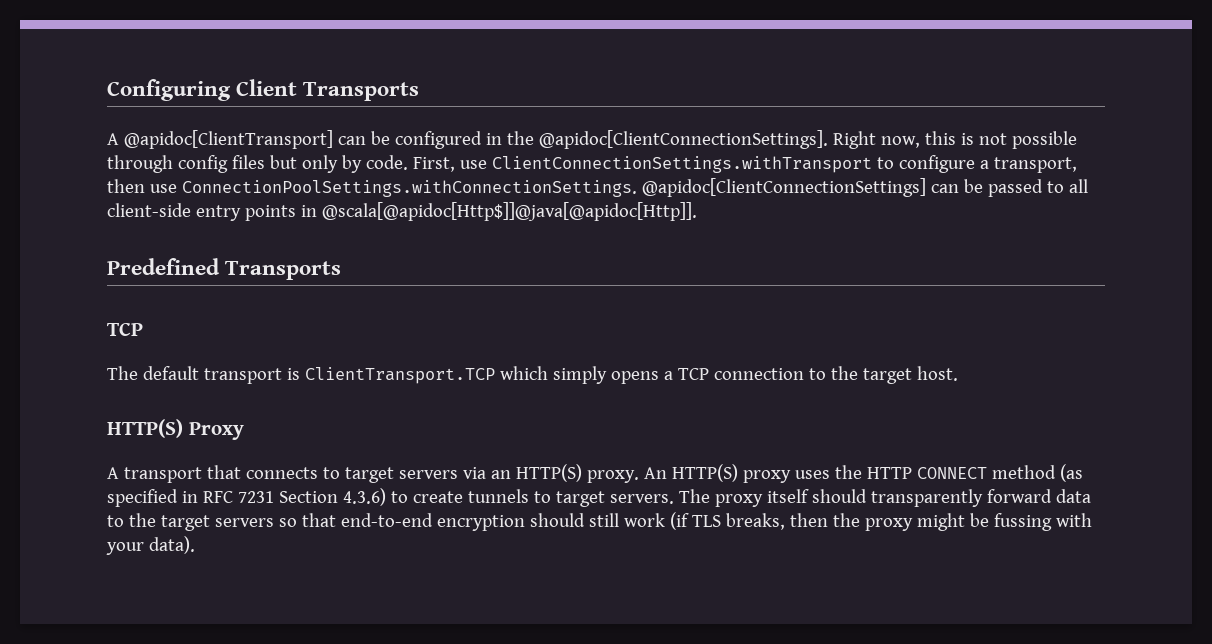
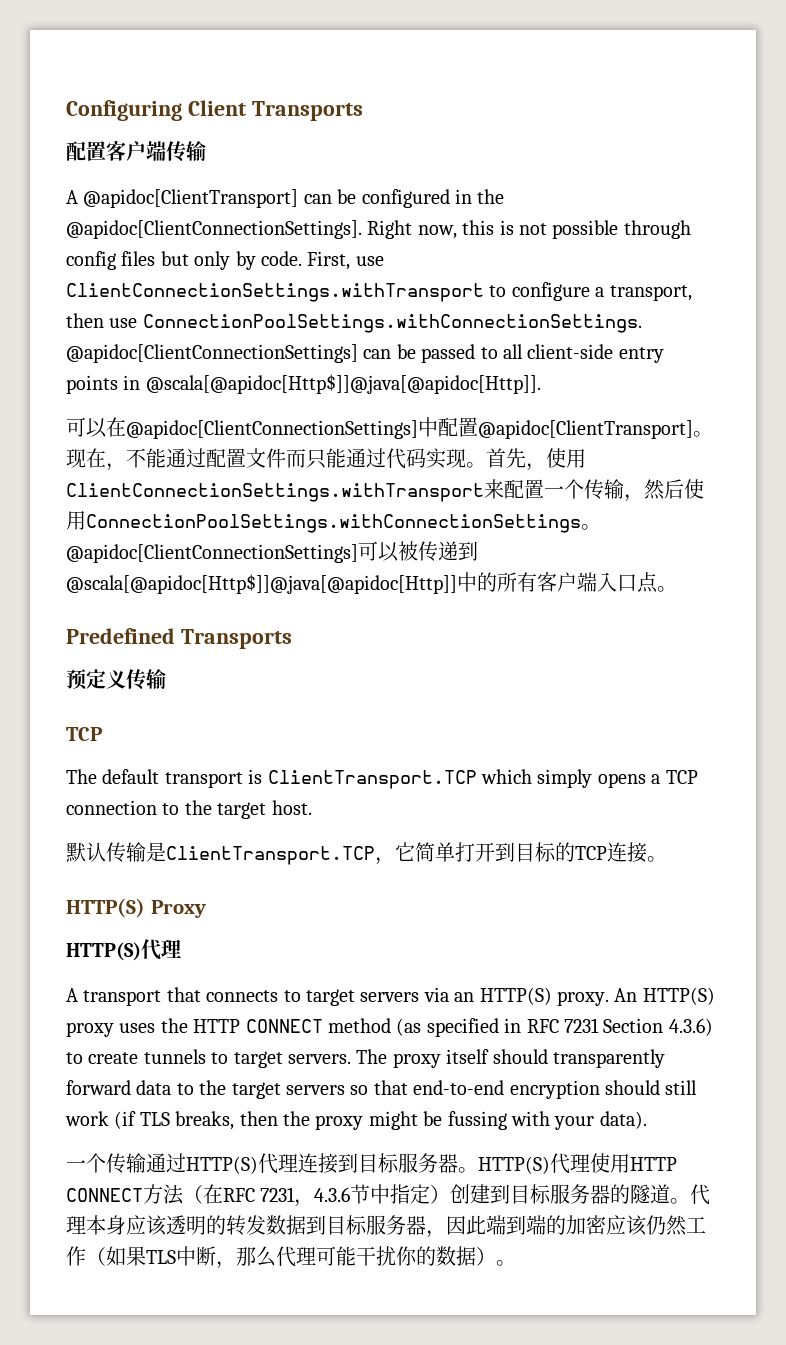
(420, 91) none -> [66,140,206,162] // 配置客户端传输
(697, 211) none -> [66,417,713,439] [66,448,586,471] [66,479,704,502] [66,511,601,533] [66,541,478,563] [66,572,677,594] // 可以在@apidoc[ClientConnectionSettings]中配置@apidoc[ClientTransport]。现在，不能通过配置文件而只能通过代码实现。首先，使用ClientConnectionSettings.withTransport来配置一个传输，然后使用ConnectionPoolSettings.withConnectionSettings。@apidoc[ClientConnectionSettings]可以被传递到@scala[@apidoc[Http$]]@java[@apidoc[Http]]中的所有客户端入口点。
(342, 270) none -> [66,668,166,690] // 预定义传输
(958, 373) none -> [66,842,667,865] // 默认传输是ClientTransport.TCP，它简单打开到目标的TCP连接。
(244, 431) none -> [66,939,181,961] // HTTP(S)代理
(195, 545) none -> [66,1153,677,1174] [66,1184,711,1207] [66,1215,706,1238] [66,1246,516,1269] // 一个传输通过HTTP(S)代理连接到目标服务器。HTTP(S)代理使用HTTP CONNECT方法（在RFC 7231，4.3.6节中指定）创建到目标服务器的隧道。代理本身应该透明的转发数据到目标服务器，因此端到端的加密应该仍然工作（如果TLS中断，那么代理可能干扰你的数据）。

